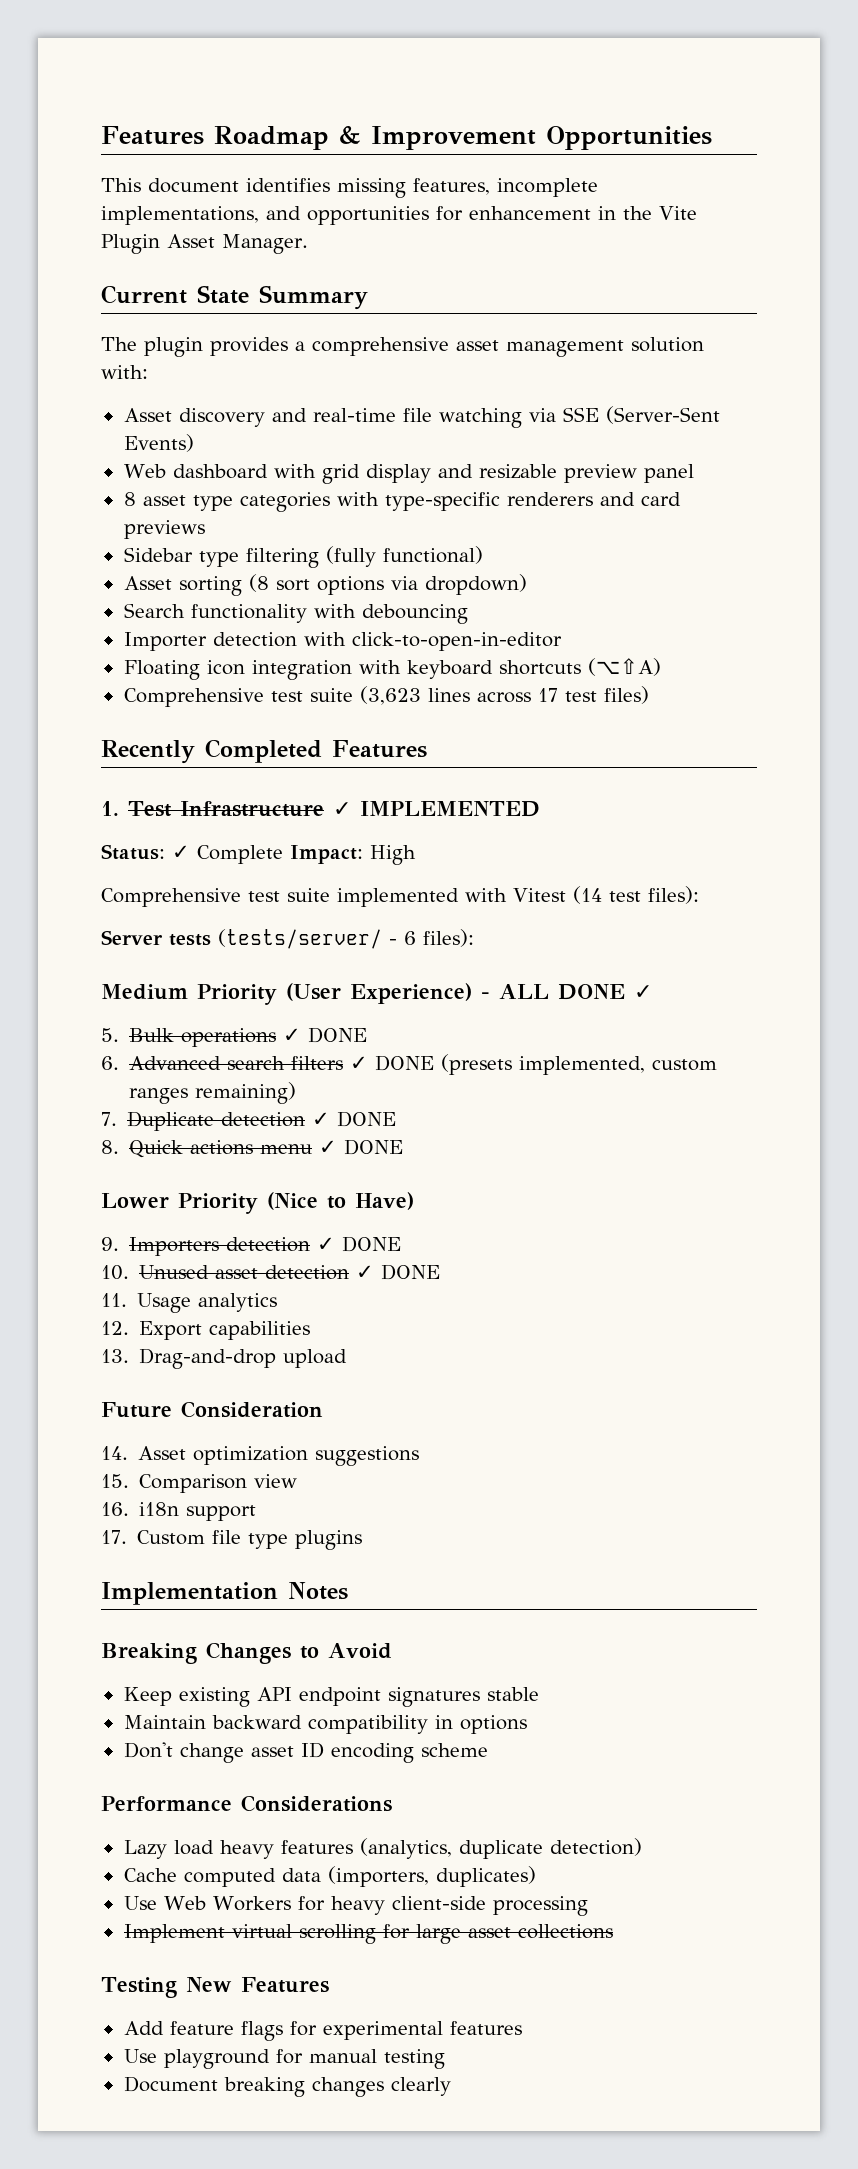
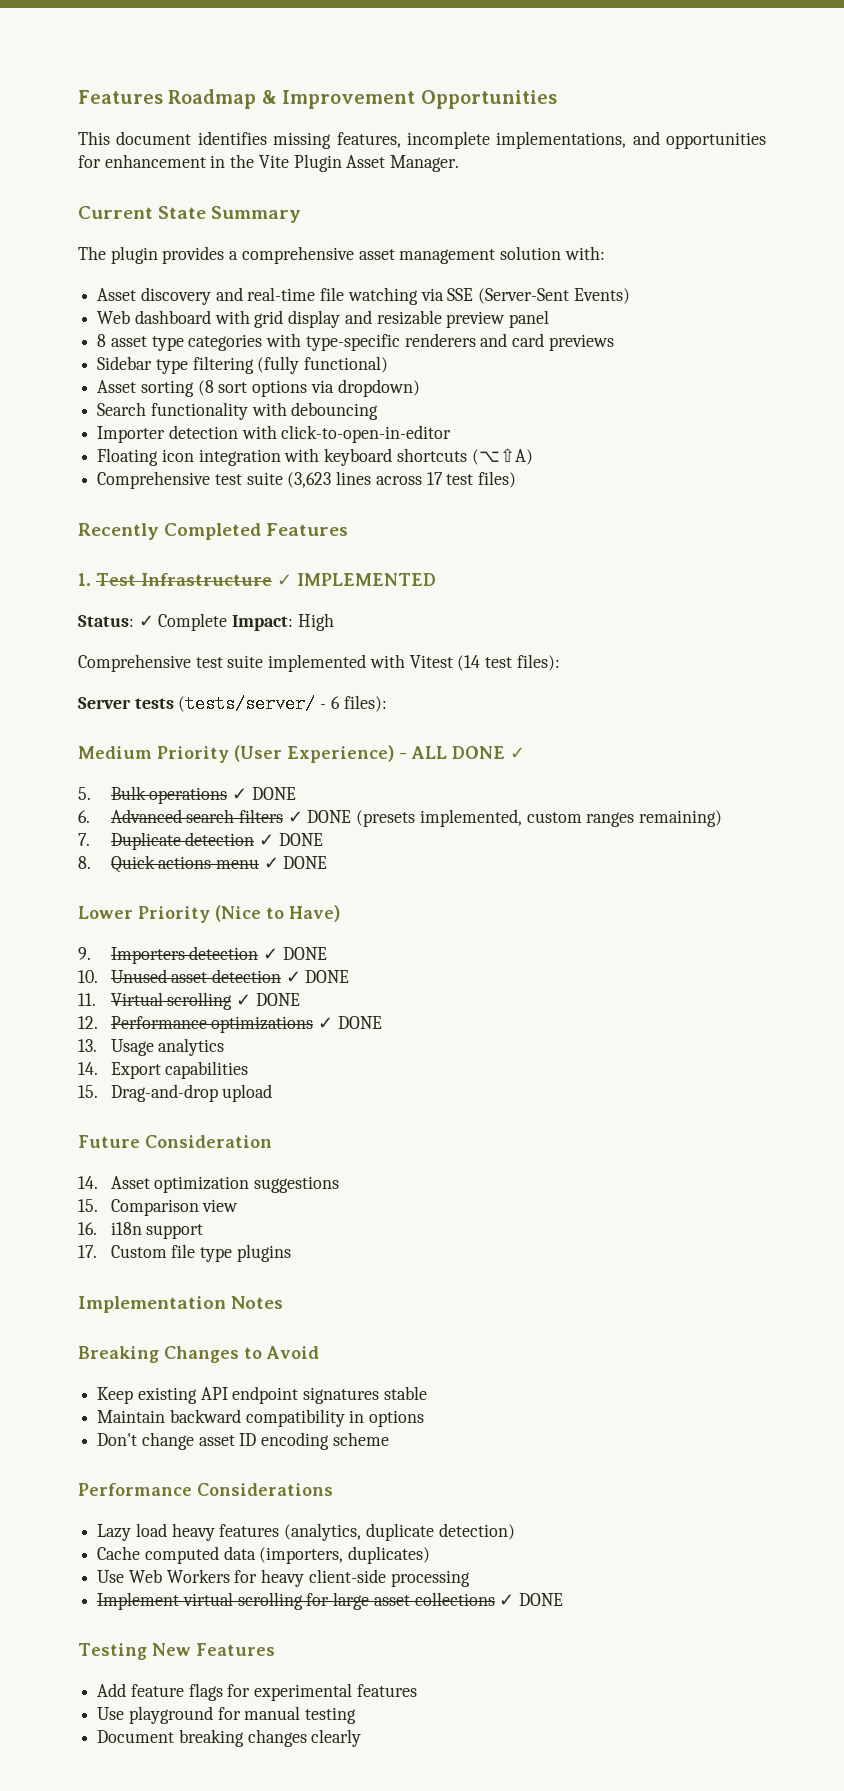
(127, 1300) none -> [110,992,300,1010] [78,1016,382,1033] [78,1039,97,1052] Virtual scrolling ✓ DONE // 12. Performance optimizations ✓ DONE // 13.
[101,1321,129,1335] 12. -> [78,1062,98,1075] 14.
[101,1349,129,1363] 13. -> [78,1085,98,1098] 15.
(613, 1931) none -> [499,1593,564,1606] ✓ DONE

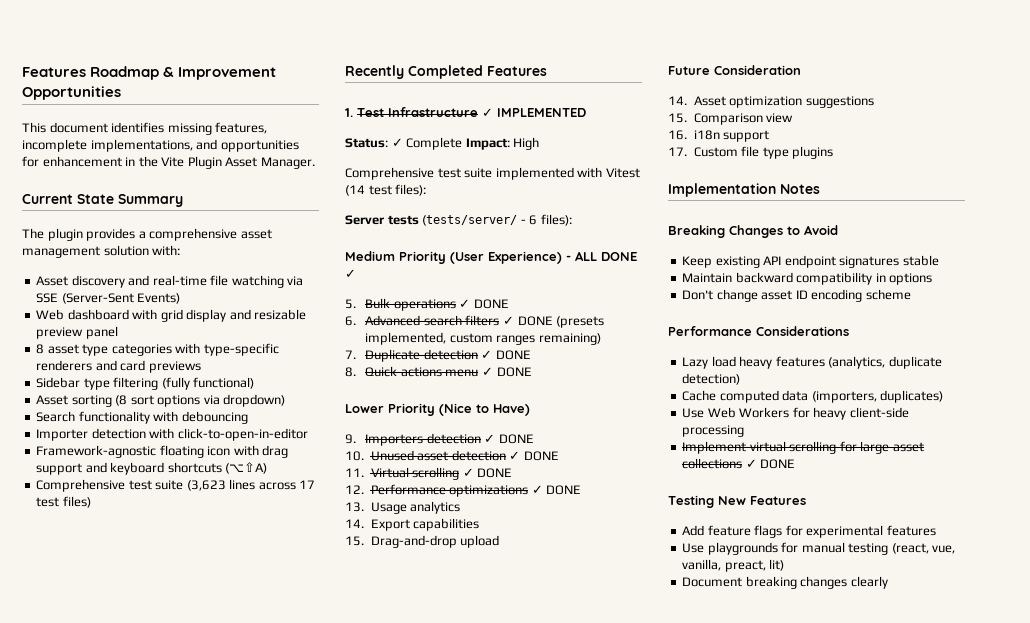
[97,448,320,466] Floating icon integration with -> [36,445,289,458] [36,462,107,475] Framework-agnostic floating icon with drag support and
[128,1706,213,1724] playground -> [707,542,778,555] playgrounds
(357, 1715) none -> [891,543,956,554] [682,559,785,572] (react, vue, vanilla, preact, lit)

